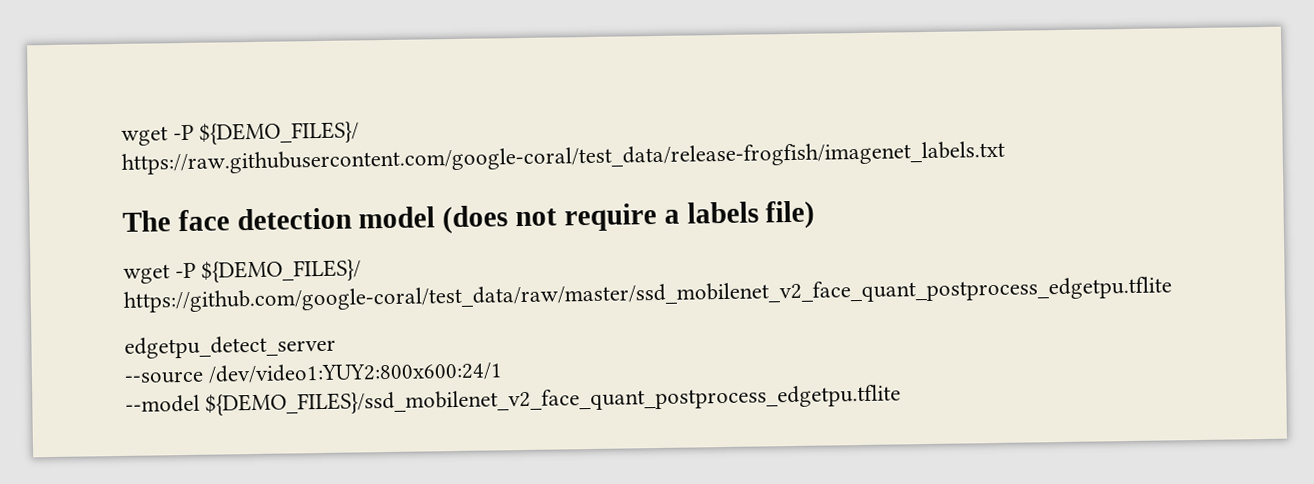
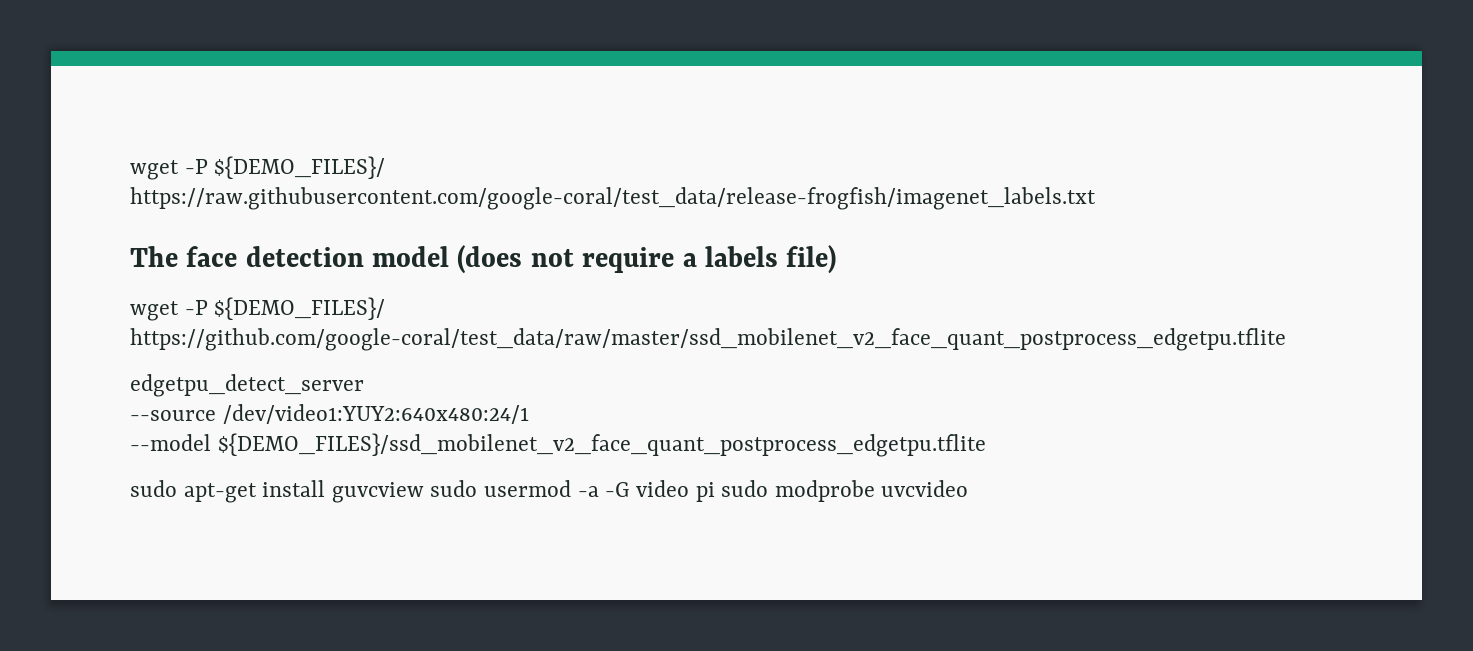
[208,361,504,384] /dev/video1:YUY2:800x600:24/1 -> [222,404,529,424] /dev/video1:YUY2:640x480:24/1
(902, 400) none -> [130,480,969,503] // sudo apt-get install guvcview sudo usermod -a -G video pi sudo modprobe uvcvideo

